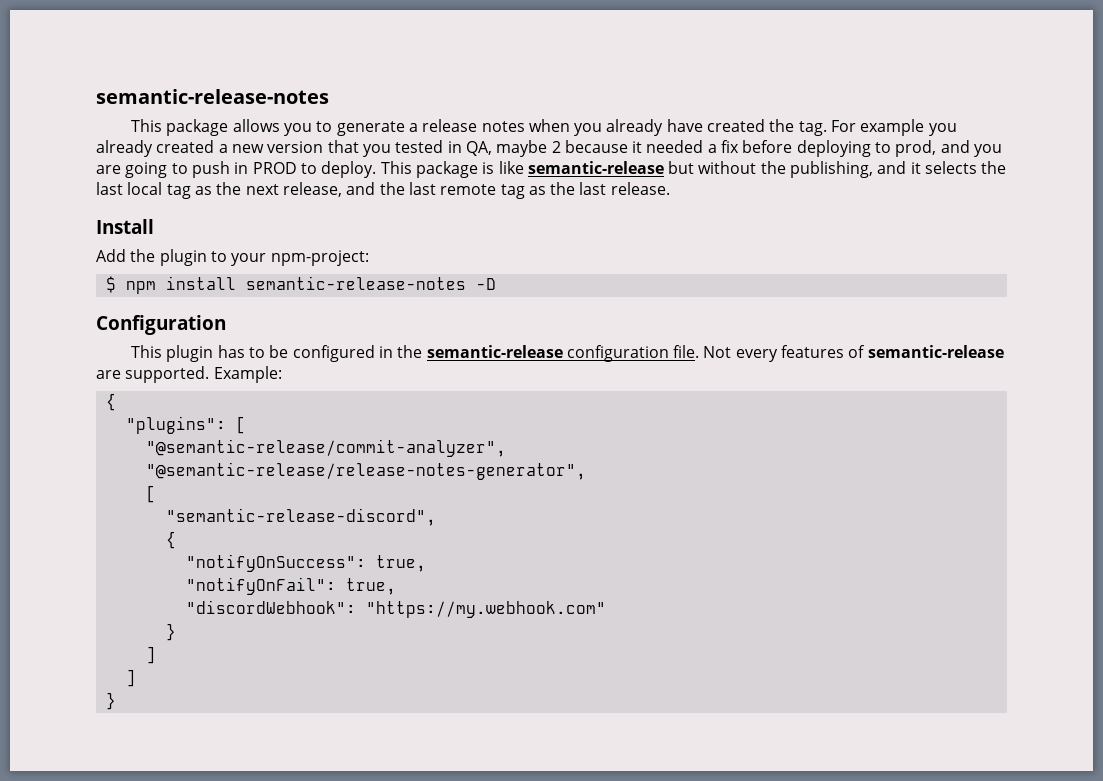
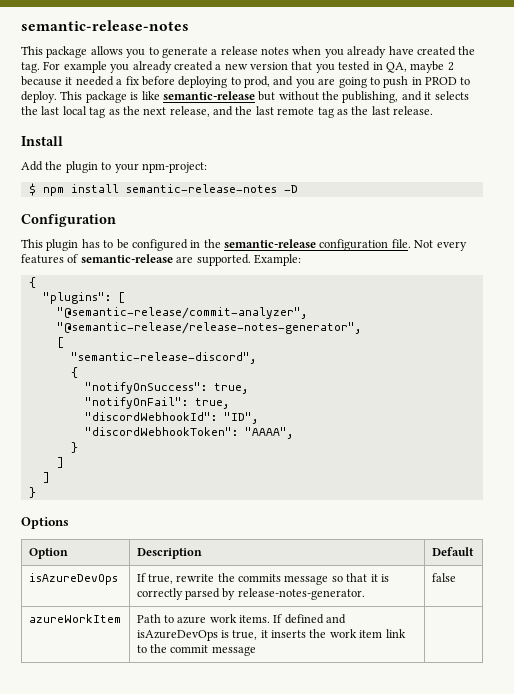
[185,600,606,618] "discordWebhook": "https://my.webhook.com" -> [84,412,258,424] [84,427,293,439] "discordWebhookId": "ID", // "discordWebhookToken": "AAAA",
(116, 701) none -> [21,517,69,529] [28,548,68,559] [136,548,202,559] [431,547,474,556] [28,573,118,585] [136,573,389,585] [136,588,365,600] [431,573,456,582] [28,614,121,623] [136,614,347,624] [136,629,406,641] [136,644,256,656] // Options // Option | Description | Default // isAzureDevOps | If true, rewrite the commits message so that it is correctly parsed by release-notes-generator. | false // azureWorkItem | Path to azure work items. If defined and isAzureDevOps is true, it inserts the work item link to the commit message |

